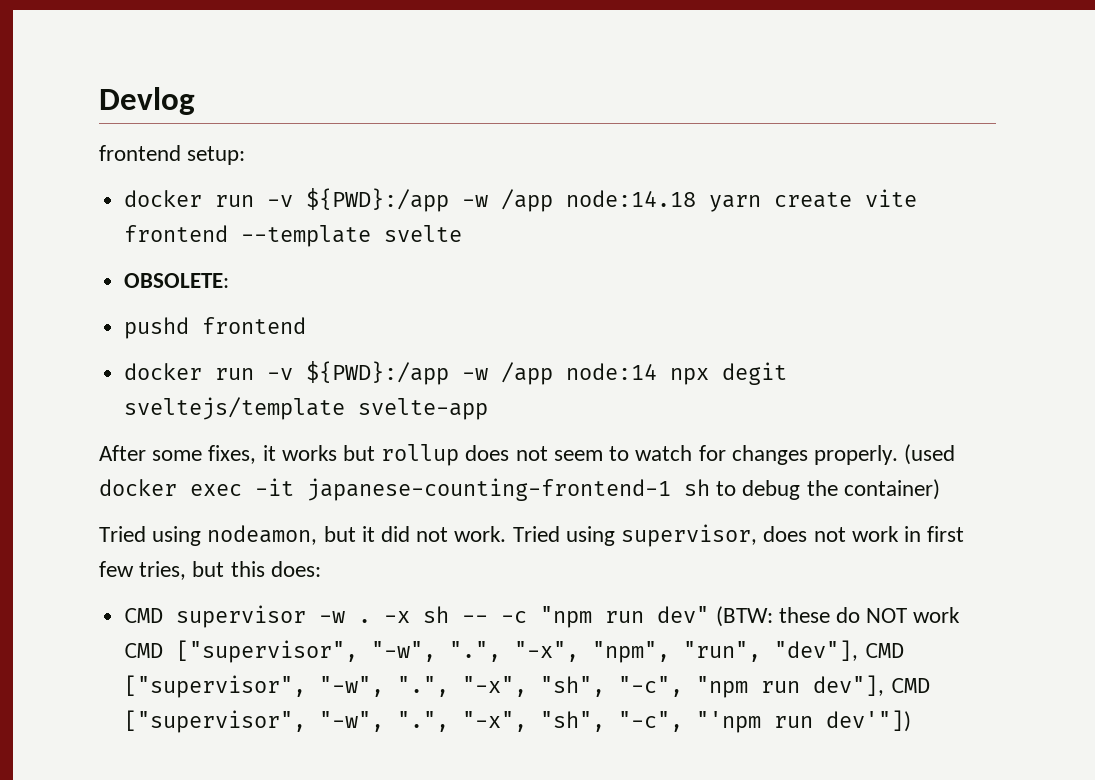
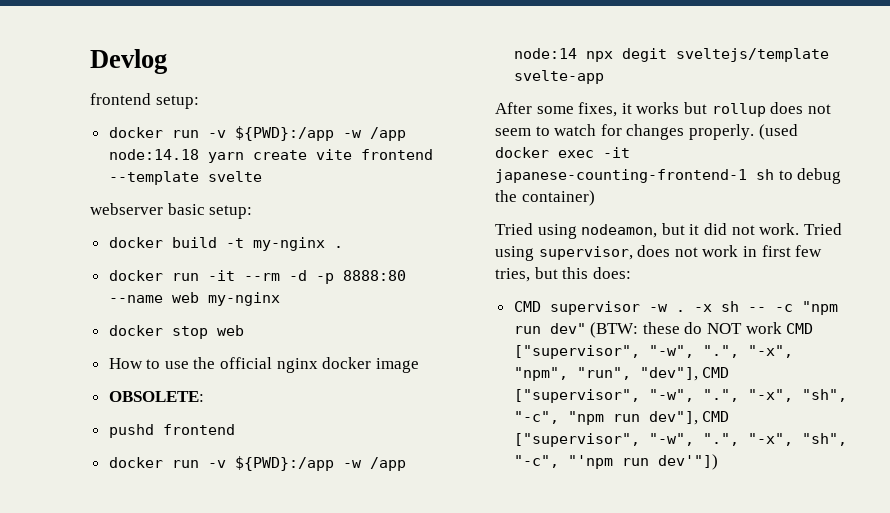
(463, 233) none -> [90,203,253,219] [108,237,343,251] [108,270,406,284] [108,292,280,306] [108,325,244,339] [108,357,419,373] // webserver basic setup: // docker build -t my-nginx . // docker run -it --rm -d -p 8888:80 --name web my-nginx // docker stop web // How to use the official nginx docker image

